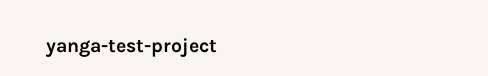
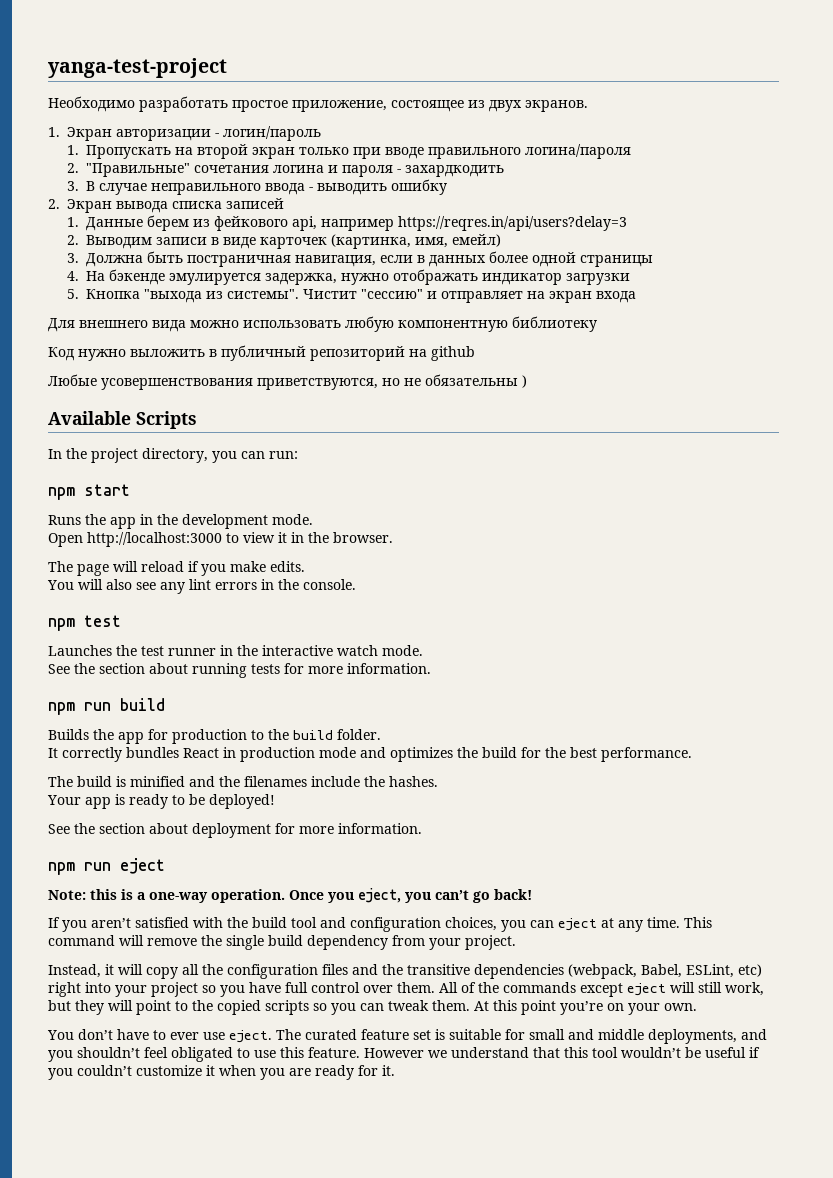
(217, 47) none -> [48,96,588,112] [48,126,322,141] [67,144,632,159] [67,163,505,177] [67,179,448,195] [48,198,285,213] [67,215,628,231] [67,234,502,249] [67,251,654,267] [67,269,631,285] [67,289,637,303] [48,316,597,332] [48,345,475,361] [48,374,527,390] [48,411,197,429] [48,448,298,463] [48,484,130,500] [48,514,313,529] [48,532,393,547] [48,561,305,576] [47,579,356,594] [48,615,121,631] [48,645,423,656] [48,663,431,678] [48,698,165,715] [48,729,381,744] [48,747,692,762] [48,776,438,787] [47,794,275,809] [48,823,422,838] [48,858,165,875] [48,888,532,903] [48,917,712,932] [48,935,516,950] [48,964,762,979] [48,982,764,997] [48,1000,697,1015] [47,1029,767,1044] [48,1047,760,1062] [48,1065,395,1080] // Необходимо разработать простое приложение, состоящее из двух экранов. // 1. Экран авторизации - логин/пароль // 1. Пропускать на второй экран только при вводе правильного логина/пароля // 2. "Правильные" сочетания логина и пароля - захардкодить // 3. В случае неправильного ввода - выводить ошибку // 2. Экран вывода списка записей // 1. Данные берем из фейкового api, например https://reqres.in/api/users?delay=3 // 2. Выводим записи в виде карточек (картинка, имя, емейл) // 3. Должна быть постраничная навигация, если в данных более одной страницы // 4. На бэкенде эмулируется задержка, нужно отображать индикатор загрузки // 5. Кнопка "выхода из системы". Чистит "сессию" и отправляет на экран входа // Для внешнего вида можно использовать любую компонентную библиотеку // Код нужно выложить в публичный репозиторий на github // Любые усовершенствования приветствуются, но не обязательны ) // Available Scripts // In the project directory, you can run: // npm start // Runs the app in the development mode. // Open http://localhost:3000 to view it in the browser. // The page will reload if you make edits. // You will also see any lint errors in the console. // npm test // Launches the test runner in the interactive watch mode. // See the section about running tests for more information. // npm run build // Builds the app for production to the build folder. // It correctly bundles React in production mode and optimizes the build for the best performance. // The build is minified and the filenames include the hashes. // Your app is ready to be deployed! // See the section about deployment for more information. // npm run eject // Note: this is a one-way operation. Once you eject, you can’t go back! // If you aren’t satisfied with the build tool and configuration choices, you can eject at any time. This command will remove the single build dependency from your project. // Instead, it will copy all the configuration files and the transitive dependencies (webpack, Babel, ESLint, etc) right into your project so you have full control over them. All of the commands except eject will still work, but they will point to the copied scripts so you can tweak them. At this point you’re on your own. // You don’t have to ever use eject. The curated feature set is suitable for small and middle deployments, and you shouldn’t feel obligated to use this feature. However we understand that this tool wouldn’t be useful if you couldn’t customize it when you are ready for it.

